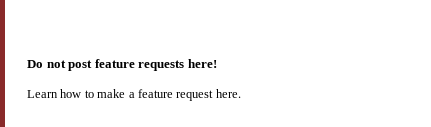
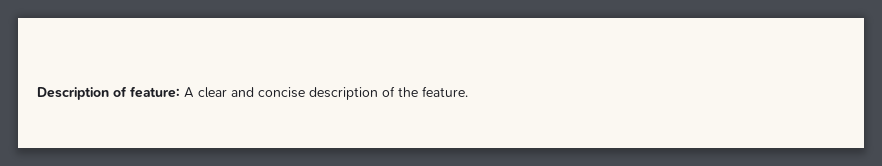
[27,59,217,71] [27,89,241,101] Do not post feature requests here! // Learn how to make a feature request here. -> [37,86,468,100] Description of feature: A clear and concise description of the feature.

